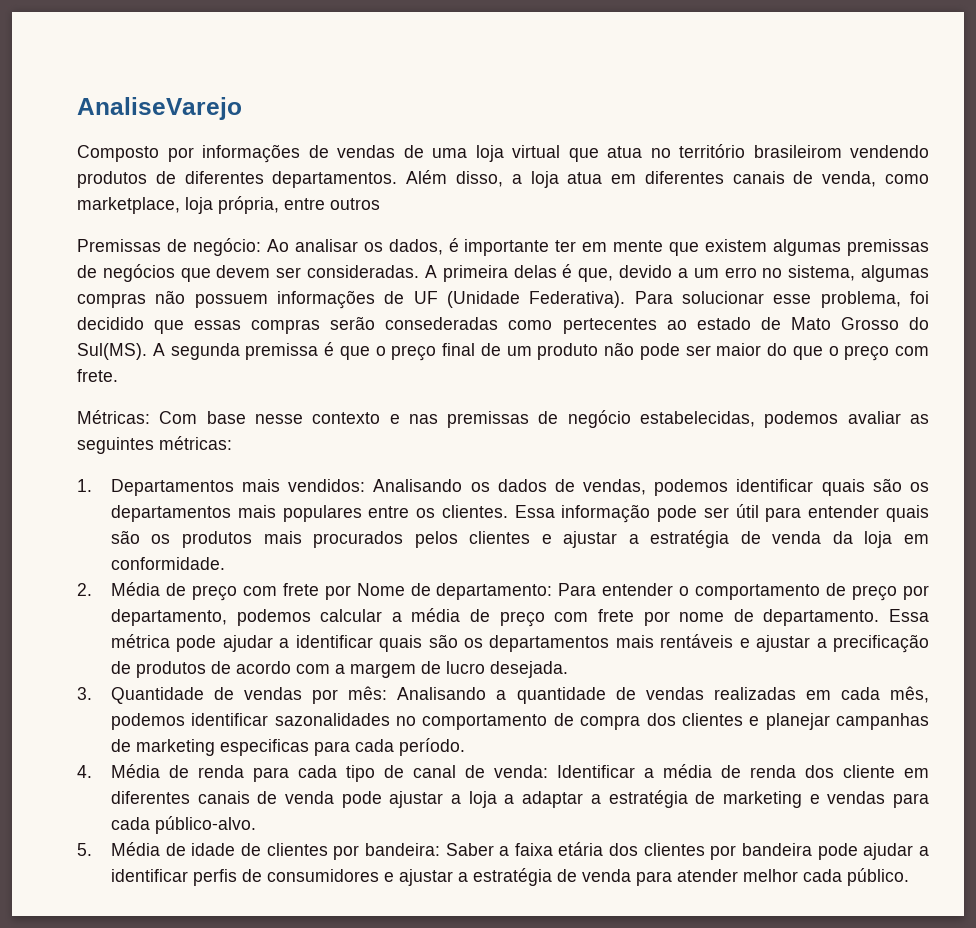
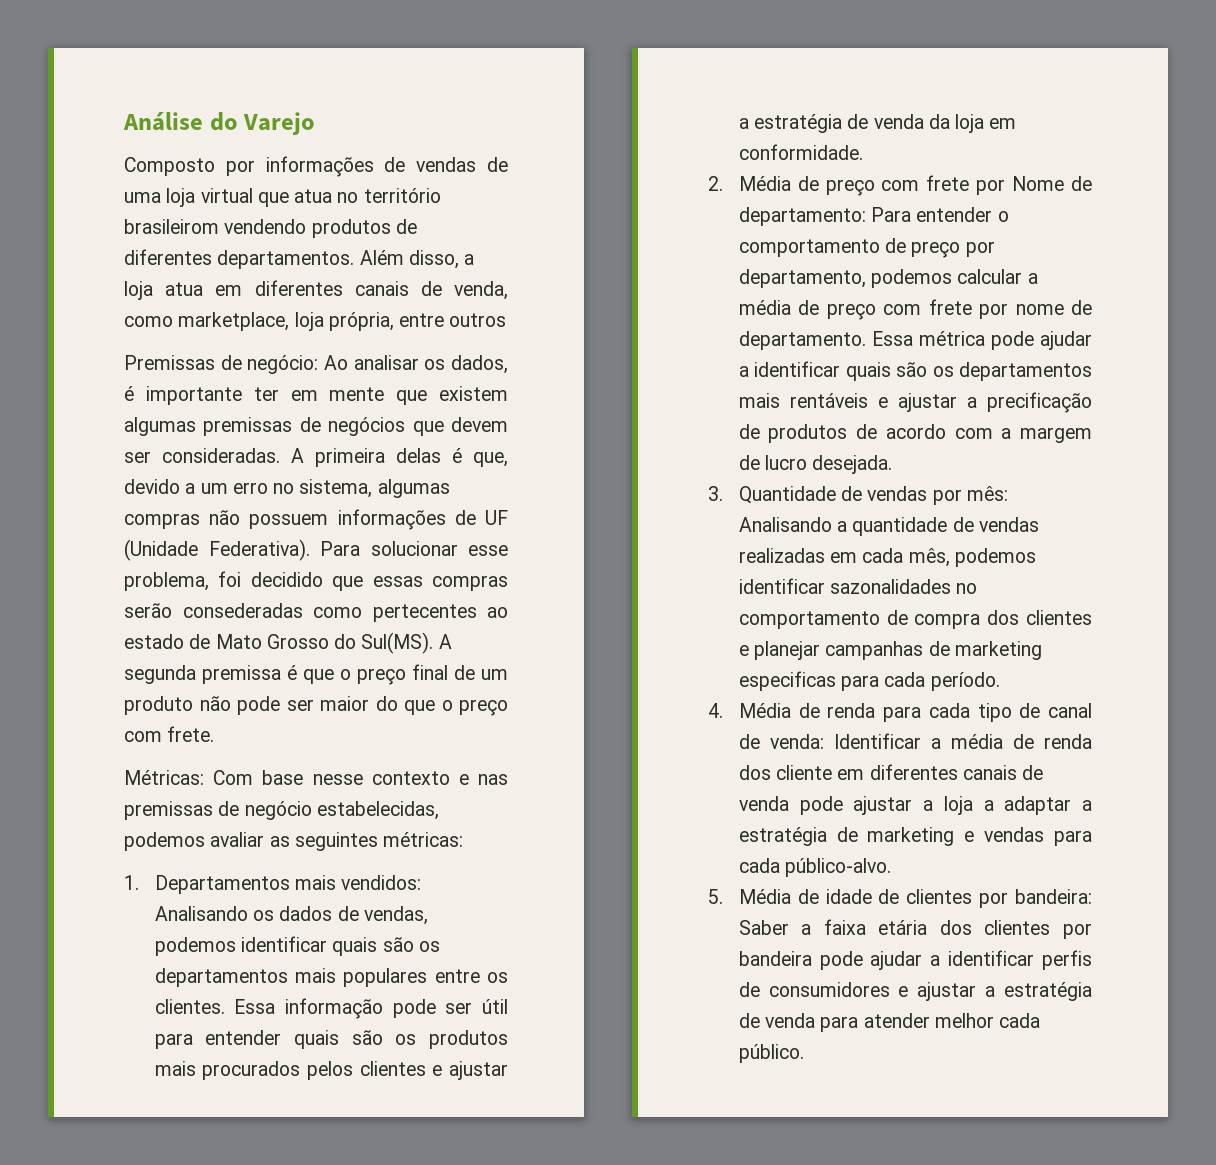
[77,97,242,120] AnaliseVarejo -> [123,112,316,135] Análise do Varejo

